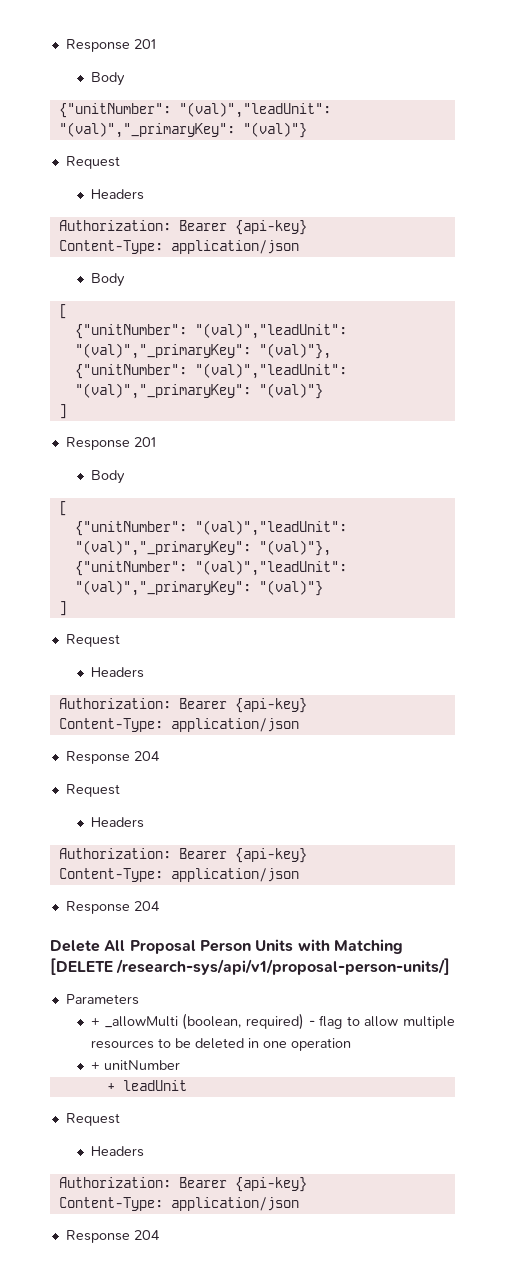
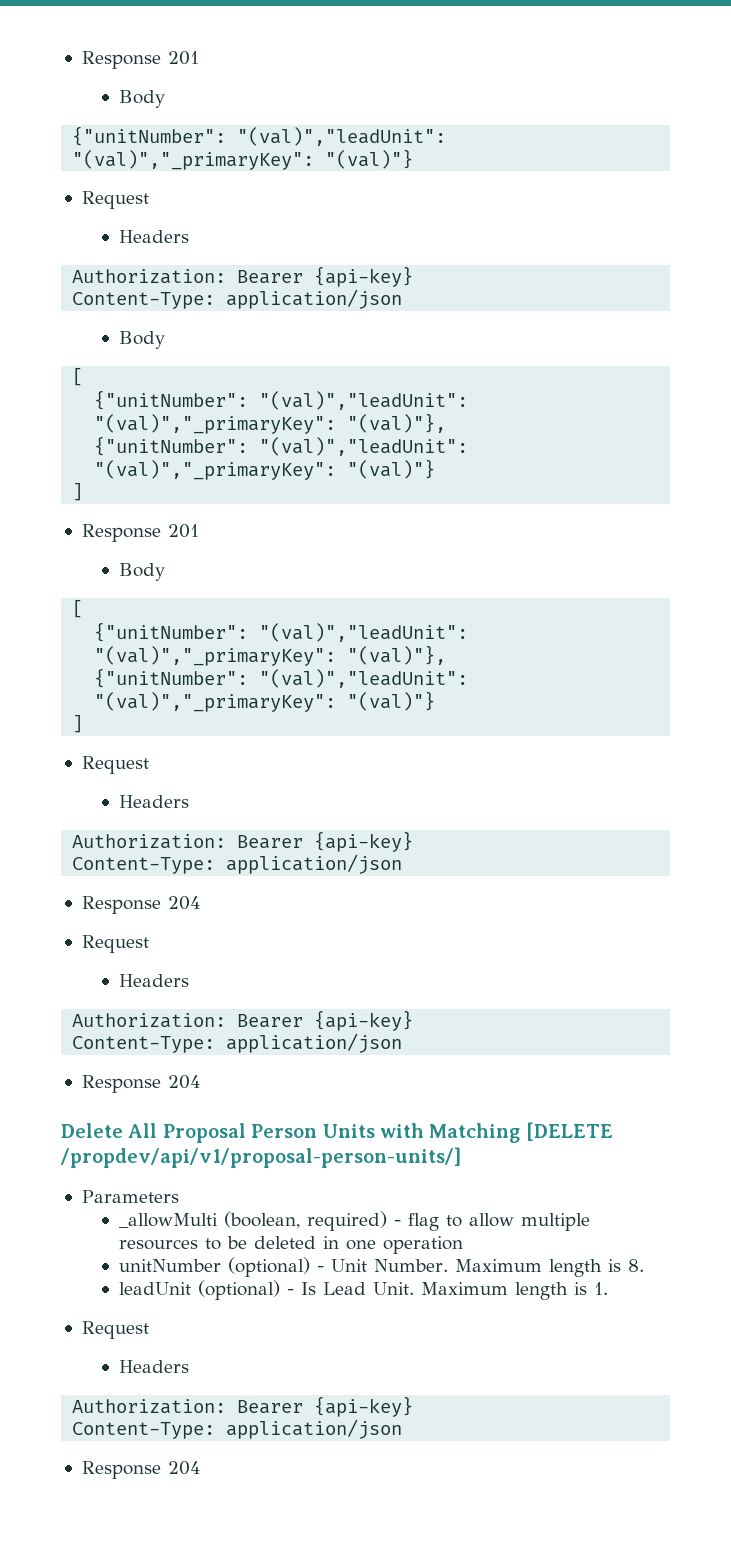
[116,958,451,975] /research-sys/api/v1/proposal-person-units/] -> [61,1147,461,1168] /propdev/api/v1/proposal-person-units/]
[91,1017,101,1026] + -> (179, 1196) none
[91,1061,101,1070] + -> (464, 1245) none
[106,1080,187,1091] // + leadUnit -> [228,1257,645,1277] [119,1280,609,1300] (optional) - Unit Number. Maximum length is 8. // leadUnit (optional) - Is Lead Unit. Maximum length is 1.

